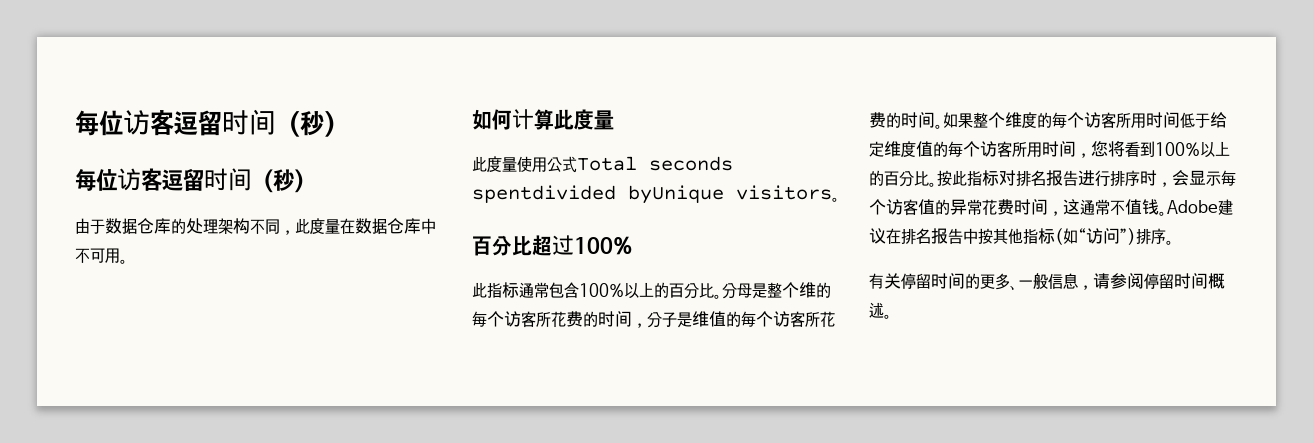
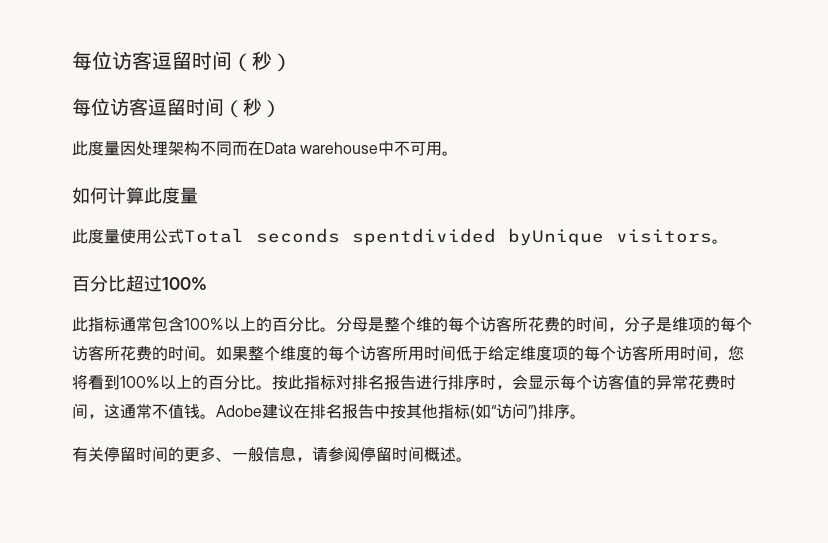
[75,218,421,235] 由于数据仓库的处理架构不同，此度量在数据仓库 -> [72,141,379,156] 此度量因处理架构不同而在Data warehouse
[709,311,726,327] 值 -> [688,317,704,332] 项
[916,141,933,157] 值 -> [552,346,568,361] 项

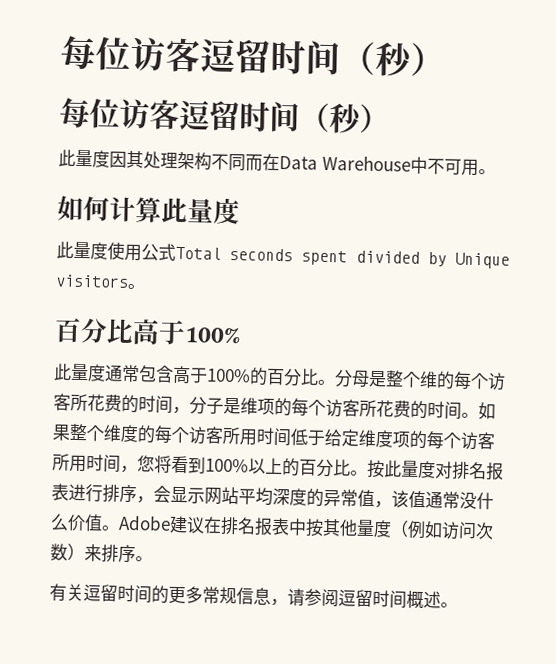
[88,141,136,156] 度量因 -> [75,149,144,169] 量度因其
[300,142,379,154] warehouse -> [321,154,411,172] Warehouse
[162,187,198,204] [72,229,120,244] 度量 // 此度量 -> [187,197,240,225] [56,241,108,260] 量度 // 此量度
[352,228,604,246] spentdivided byUnique -> [301,250,510,269] spent divided by Unique
[126,275,162,292] 超过 -> [132,319,186,346] 高于
[88,317,120,332] 指标 -> [70,363,106,382] 量度
[184,317,256,332] 100%以上 -> [172,365,251,385] 高于100%
[304,375,336,390] 指标 -> [401,460,436,479] 量度
[400,375,416,390] 告 -> [51,483,69,501] 表
[480,375,496,390] 时 -> (137, 494) none
[560,374,736,390] [72,403,200,419] 每个访客值的异常花费时间，这通常不值钱 -> [204,486,494,510] [50,513,103,532] 网站平均深度的异常值，该值通常没什么价值
[358,404,374,419] 告 -> [271,517,290,536] 表
[438,403,538,420] 指标(如“访问”) -> [356,519,494,540] [50,543,102,562] 量度（例如访问次数）来
[104,446,120,462] 停 -> [83,584,101,602] 逗
[216,446,264,462] 、一般 -> [202,586,237,605] 常规
[360,446,376,462] 停 -> [338,589,356,607] 逗

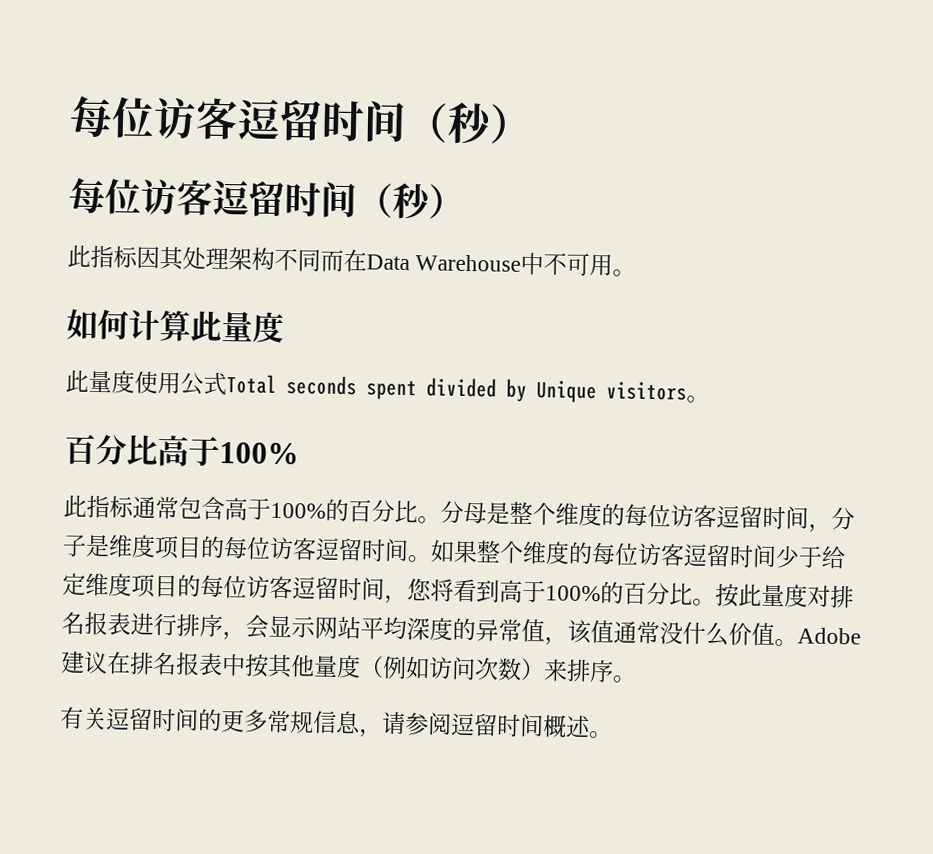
[75,149,110,168] 量度 -> [90,244,138,269] 指标
[70,363,106,382] 量度 -> [86,494,134,519] 指标
[436,371,506,391] [53,393,428,420] 的每个访客所花费的时间，分子是维项的每个访客所花费的 -> [578,502,855,533] [62,533,363,562] 度的每位访客逗留时间，分子是维度项目的每位访客逗留
[171,426,495,451] [52,453,87,473] 个访客所用时间低于给定维度项的每个访客所用 -> [614,542,846,570] [62,572,339,600] 位访客逗留时间少于给定维度项目的每位访客逗留
[205,457,283,475] 100%以上 -> [499,579,601,603] 高于100%

